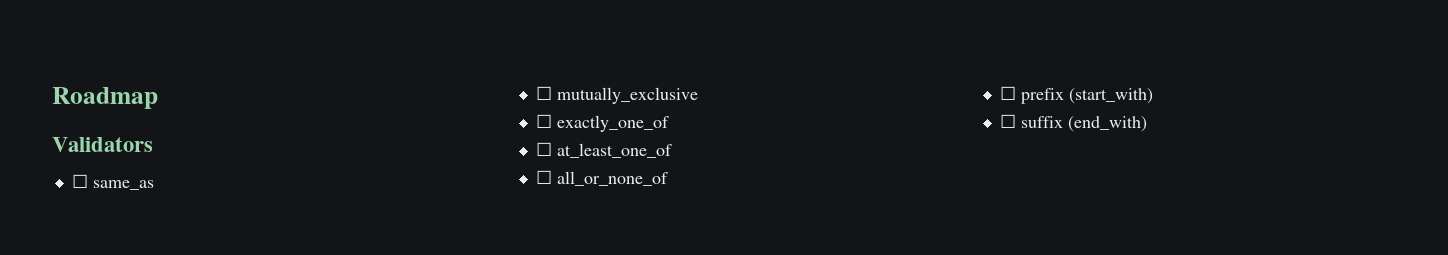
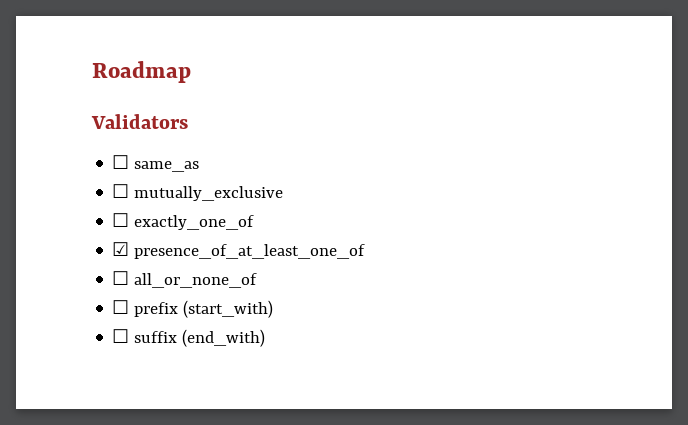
[535,142,672,158] ☐ at_least_one_of -> [112,242,366,259] ☑ presence_of_at_least_one_of

